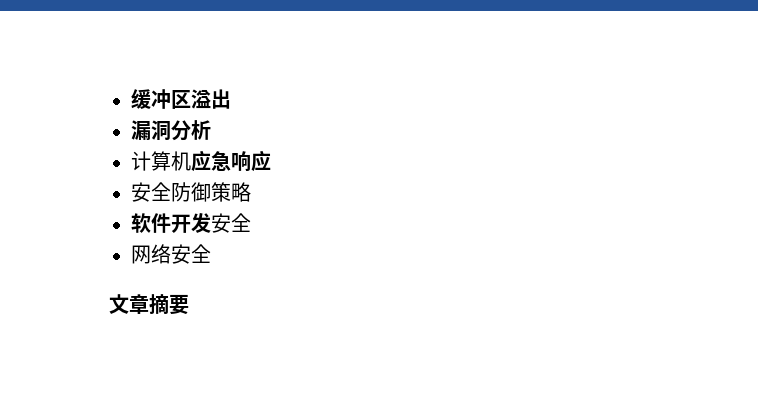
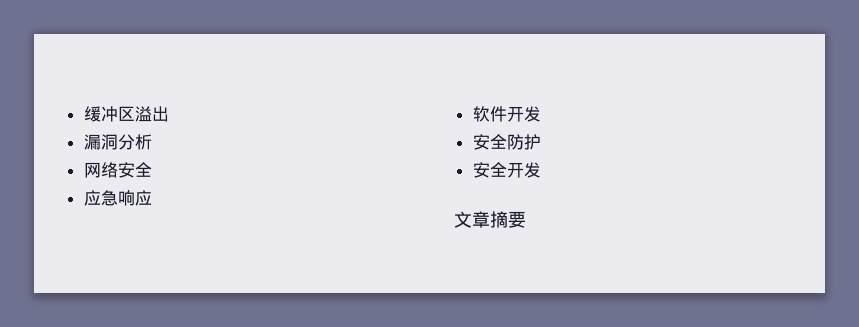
[131,151,191,171] 计算机 -> [83,162,152,178] 网络安全 //
[131,182,251,202] // 安全防御策略 -> (152, 198) none
[211,213,251,233] [131,244,211,264] 安全 // 网络安全 -> [472,134,541,150] [472,162,541,178] // 安全防护 // 安全开发

